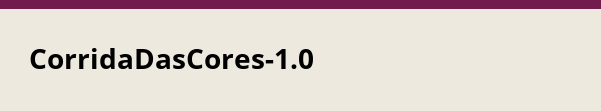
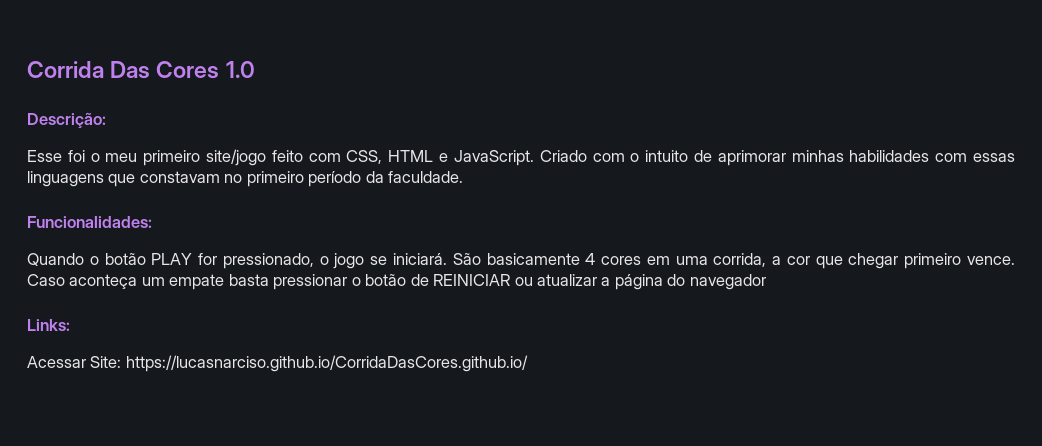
[29,48,314,69] CorridaDasCores-1.0 -> [27,61,255,79] [27,112,106,128] [27,149,1016,166] [27,171,464,187] [27,216,152,228] [27,253,1015,269] [27,274,766,290] [27,319,70,331] [27,355,528,372] Corrida Das Cores 1.0 // Descrição: // Esse foi o meu primeiro site/jogo feito com CSS, HTML e JavaScript. Criado com o intuito de aprimorar minhas habilidades com essas linguagens que constavam no primeiro período da faculdade. // Funcionalidades: // Quando o botão PLAY for pressionado, o jogo se iniciará. São basicamente 4 cores em uma corrida, a cor que chegar primeiro vence. Caso aconteça um empate basta pressionar o botão de REINICIAR ou atualizar a página do navegador // Links: // Acessar Site: https://lucasnarciso.github.io/CorridaDasCores.github.io/

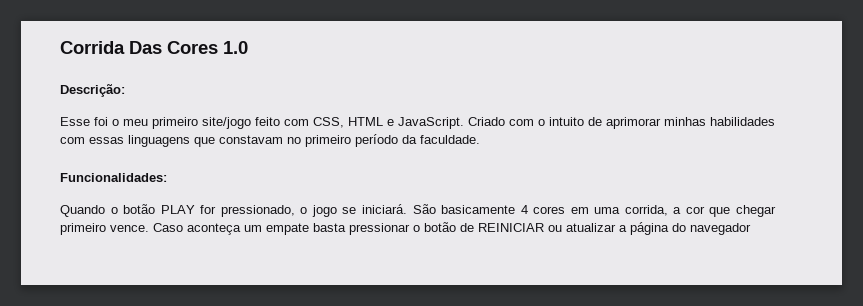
[27,319,70,331] [27,355,528,372] // Links: // Acessar Site: https://lucasnarciso.github.io/CorridaDasCores.github.io/ -> (751, 229) none

